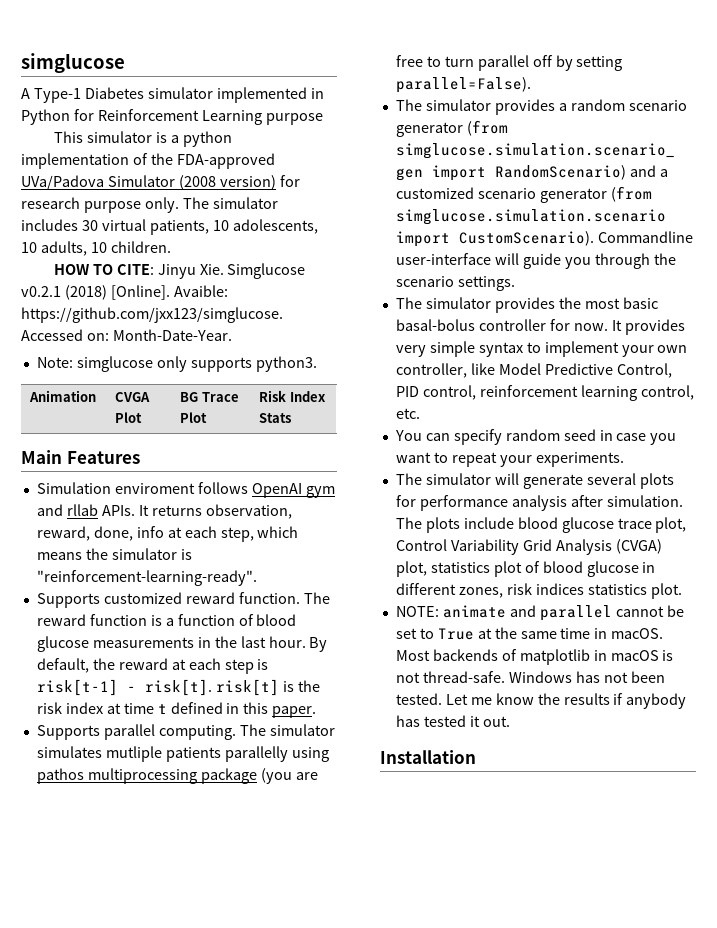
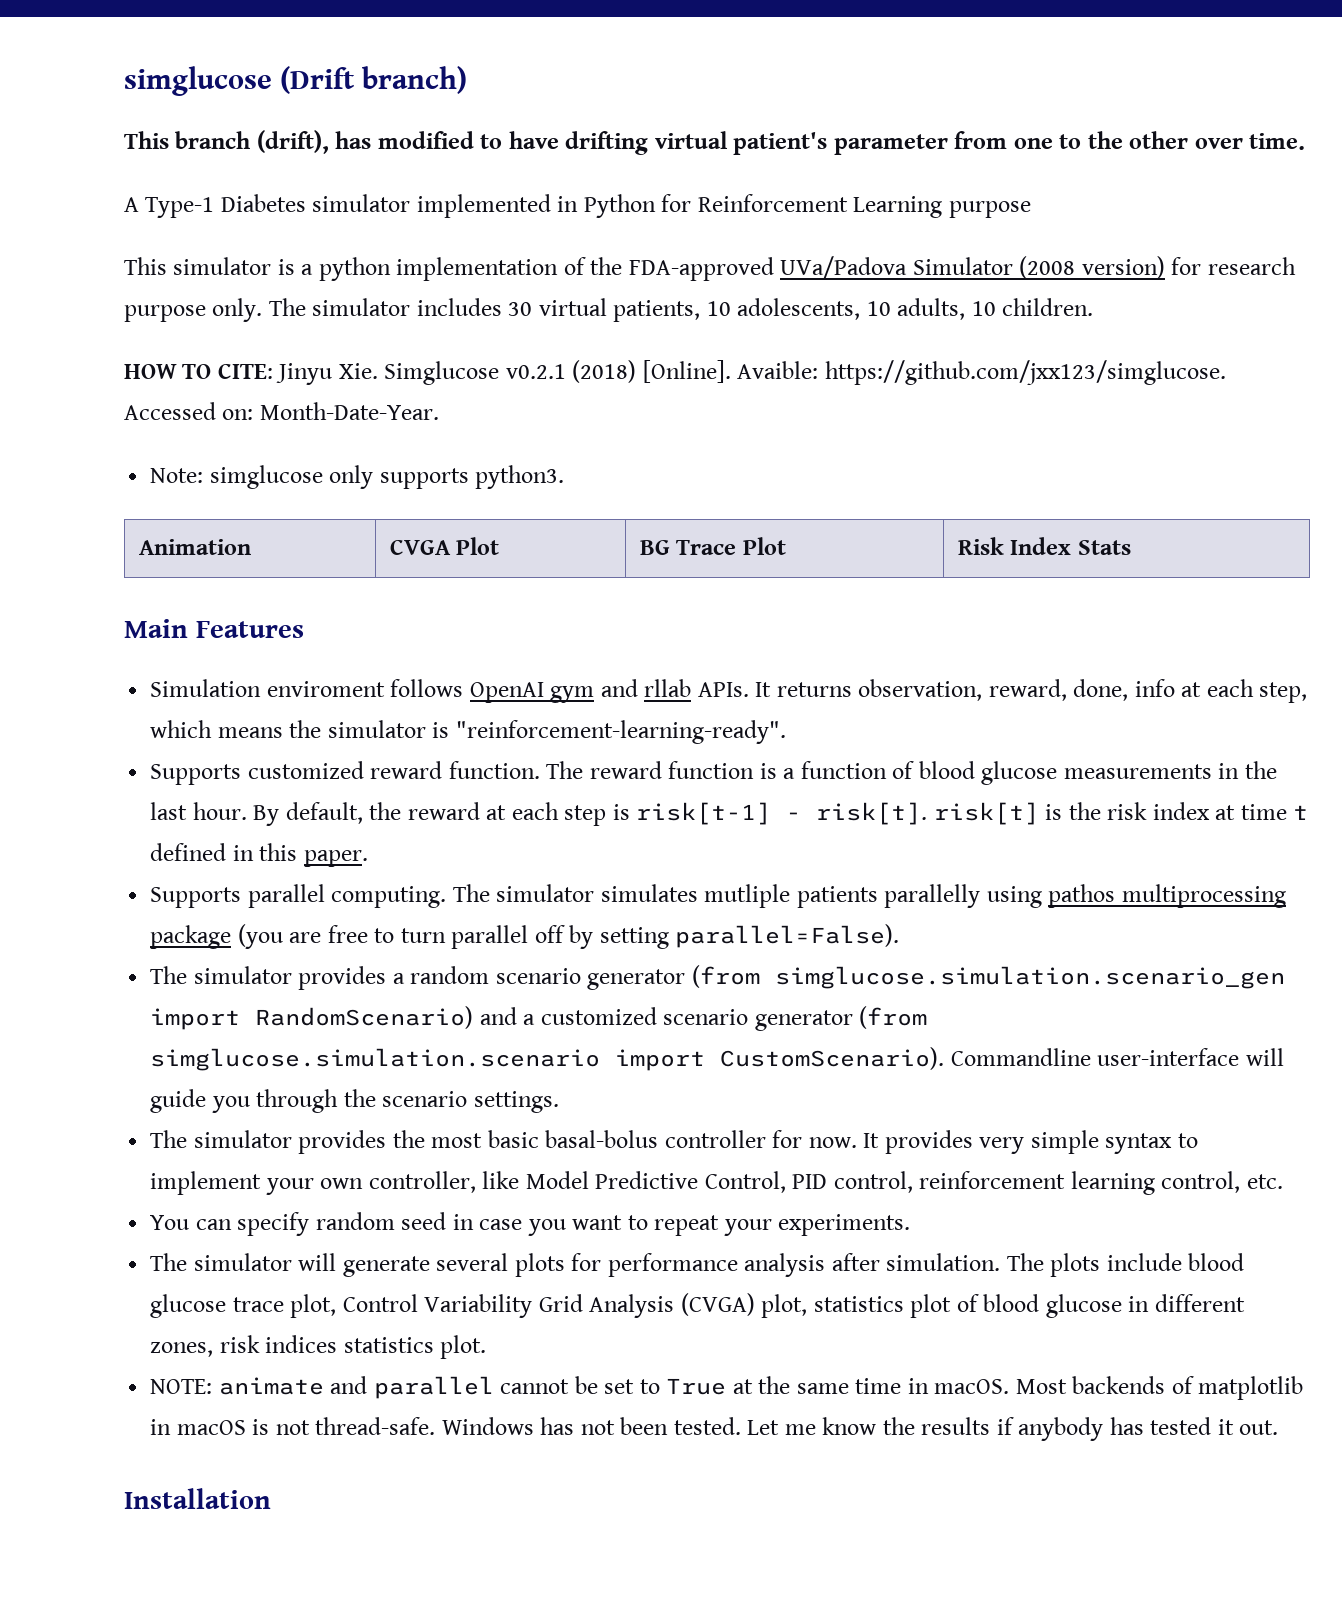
[21,53,125,73] simglucose -> [124,66,468,96] [124,130,1306,155] simglucose (Drift branch) // This branch (drift), has modified to have drifting virtual patient's parameter from one to the other over time.

